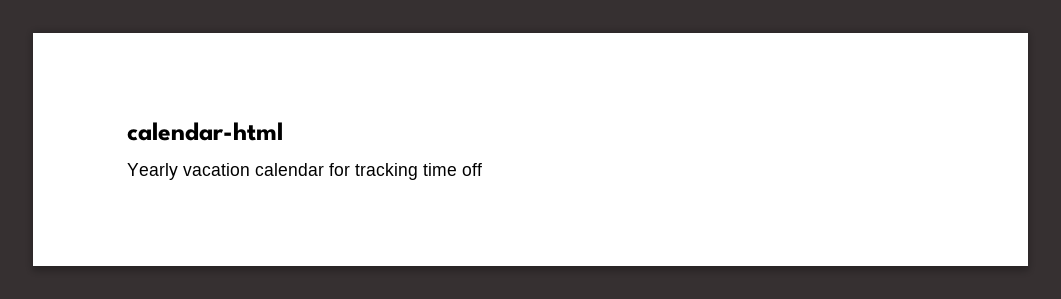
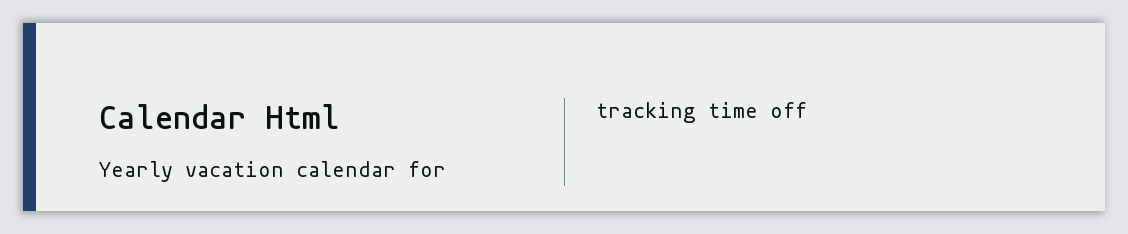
[127,122,283,141] calendar-html -> [99,104,340,129] Calendar Html

